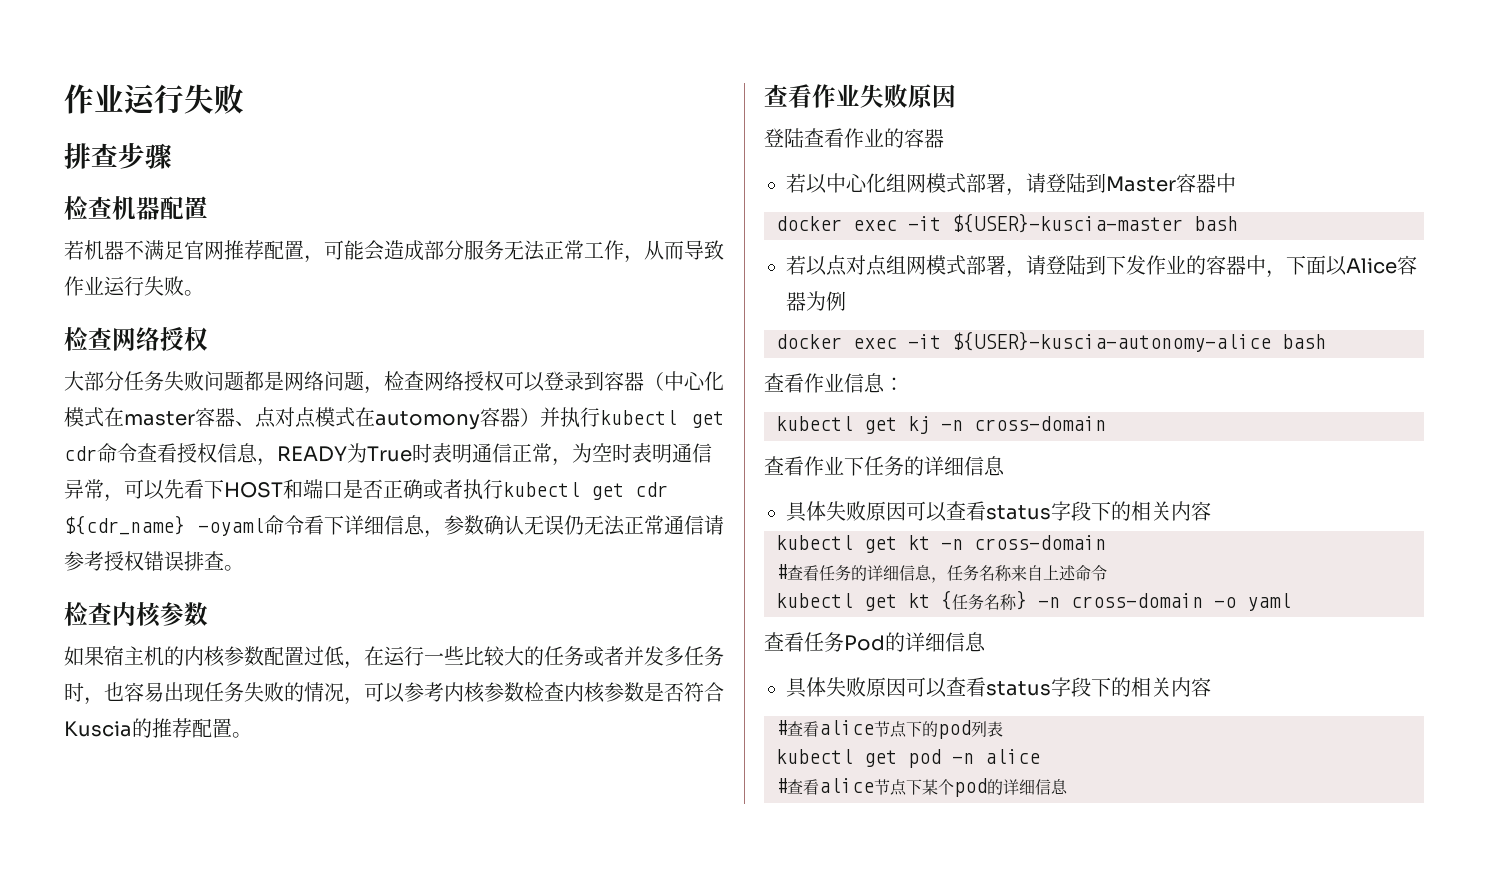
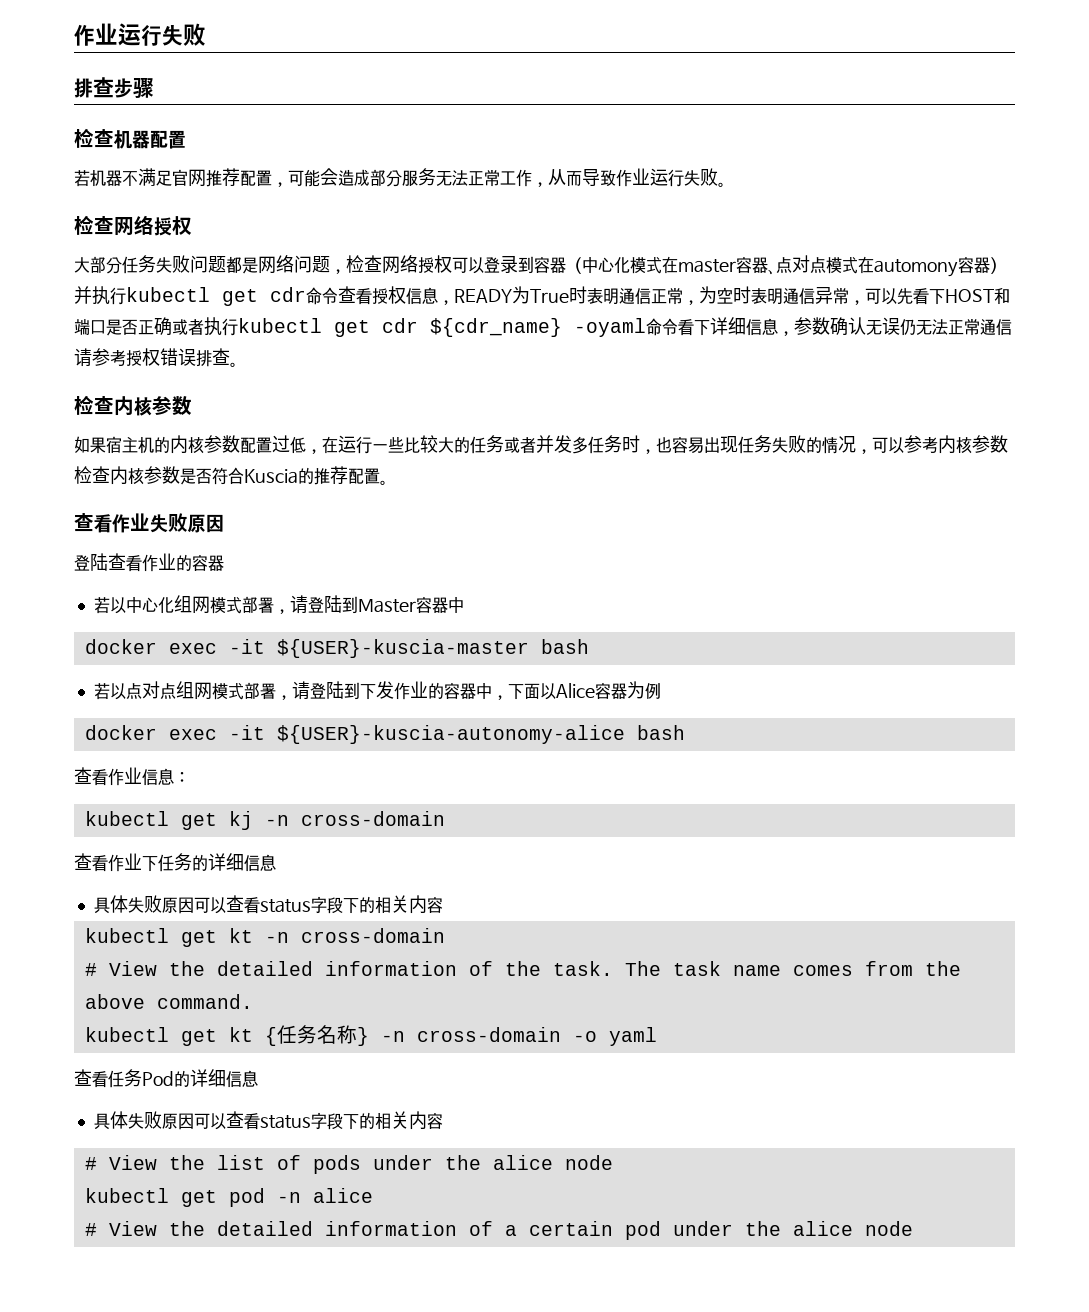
[787,565,1107,583] 查看任务的详细信息，任务名称来自上述命令 -> [108,961,961,976] [84,994,253,1009] View the detailed information of the task. The task name comes from the above command.
[787,720,1003,739] 查看alice节点下的pod列表 -> [108,1155,613,1174] View the list of pods under the alice node
[787,778,1068,797] 查看alice节点下某个pod的详细信息 -> [108,1221,913,1240] View the detailed information of a certain pod under the alice node

